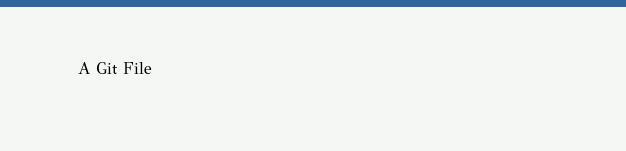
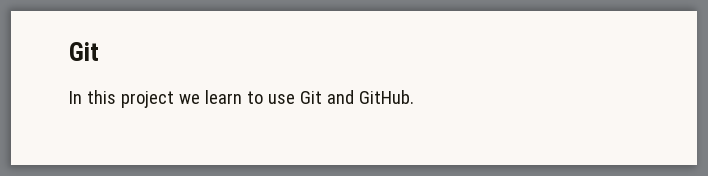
[78,62,152,74] A Git File -> [69,42,99,61] [69,90,414,108] Git // In this project we learn to use Git and GitHub.

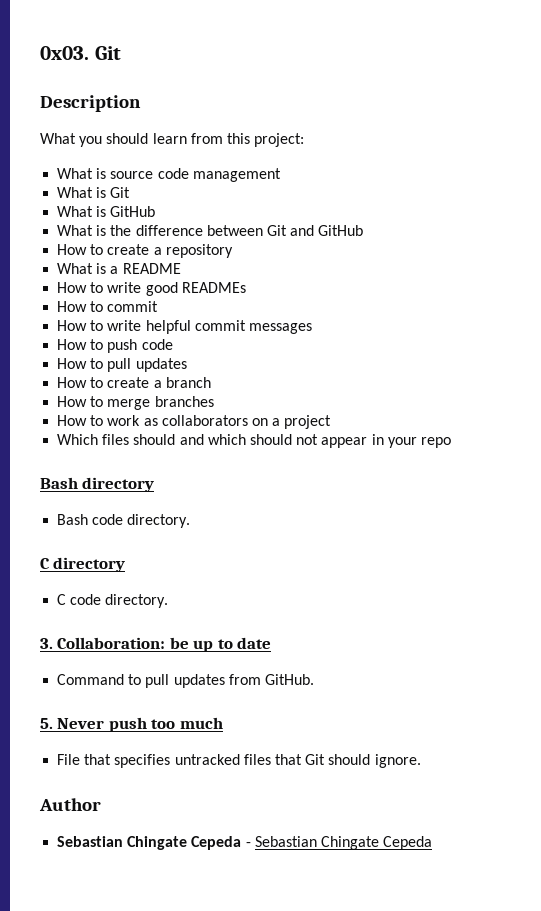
[69,42,99,61] [69,90,414,108] Git // In this project we learn to use Git and GitHub. -> [40,46,121,60] [40,95,141,112] [40,133,305,147] [57,168,281,182] [57,187,131,198] [57,206,156,217] [57,225,364,236] [57,244,233,258] [57,263,181,274] [57,282,246,296] [57,301,159,312] [57,320,312,334] [57,339,173,353] [57,358,187,372] [57,377,211,388] [57,396,214,410] [57,415,332,429] [57,434,451,448] [40,477,155,492] [57,514,191,528] [40,557,126,572] [57,594,169,608] [40,637,272,652] [57,674,314,688] [40,717,223,732] [57,754,421,768] [39,798,101,811] [57,836,433,850] 0x03. Git // Description // What you should learn from this project: // What is source code management // What is Git // What is GitHub // What is the difference between Git and GitHub // How to create a repository // What is a README // How to write good READMEs // How to commit // How to write helpful commit messages // How to push code // How to pull updates // How to create a branch // How to merge branches // How to work as collaborators on a project // Which files should and which should not appear in your repo // Bash directory // Bash code directory. // C directory // C code directory. // 3. Collaboration: be up to date // Command to pull updates from GitHub. // 5. Never push too much // File that specifies untracked files that Git should ignore. // Author // Sebastian Chingate Cepeda - Sebastian Chingate Cepeda

